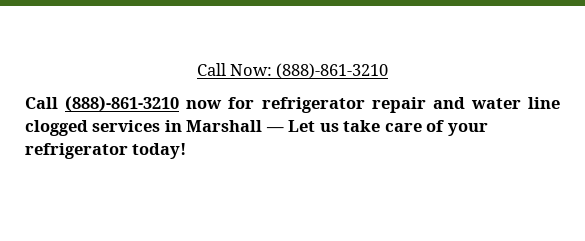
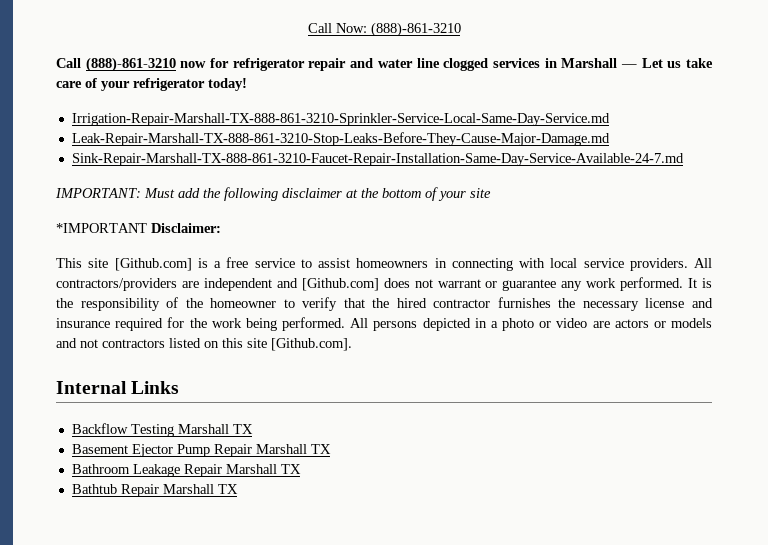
(187, 151) none -> [71,113,610,126] [71,132,610,146] [71,153,684,166] [55,187,491,201] [56,223,221,233] [56,257,712,271] [56,277,713,291] [56,297,713,311] [56,317,712,331] [56,338,352,351] [56,381,180,394] [71,423,253,437] [71,444,331,457] [71,464,301,477] [71,484,238,497] // Irrigation-Repair-Marshall-TX-888-861-3210-Sprinkler-Service-Local-Same-Day-Service.md // Leak-Repair-Marshall-TX-888-861-3210-Stop-Leaks-Before-They-Cause-Major-Damage.md // Sink-Repair-Marshall-TX-888-861-3210-Faucet-Repair-Installation-Same-Day-Service-Available-24-7.md // IMPORTANT: Must add the following disclaimer at the bottom of your site // *IMPORTANT Disclaimer: // This site [Github.com] is a free service to assist homeowners in connecting with local service providers. All contractors/providers are independent and [Github.com] does not warrant or guarantee any work performed. It is the responsibility of the homeowner to verify that the hired contractor furnishes the necessary license and insurance required for the work being performed. All persons depicted in a photo or video are actors or models and not contractors listed on this site [Github.com]. // Internal Links // Backflow Testing Marshall TX // Basement Ejector Pump Repair Marshall TX // Bathroom Leakage Repair Marshall TX // Bathtub Repair Marshall TX

